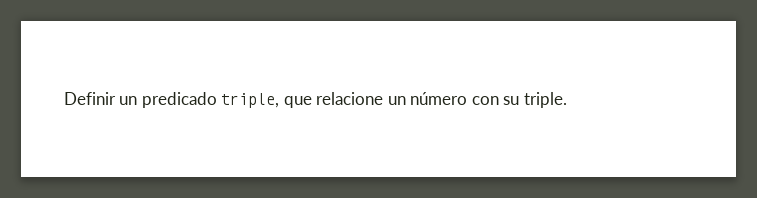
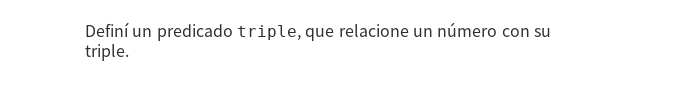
[64,92,116,105] Definir -> [85,22,129,37] Definí

